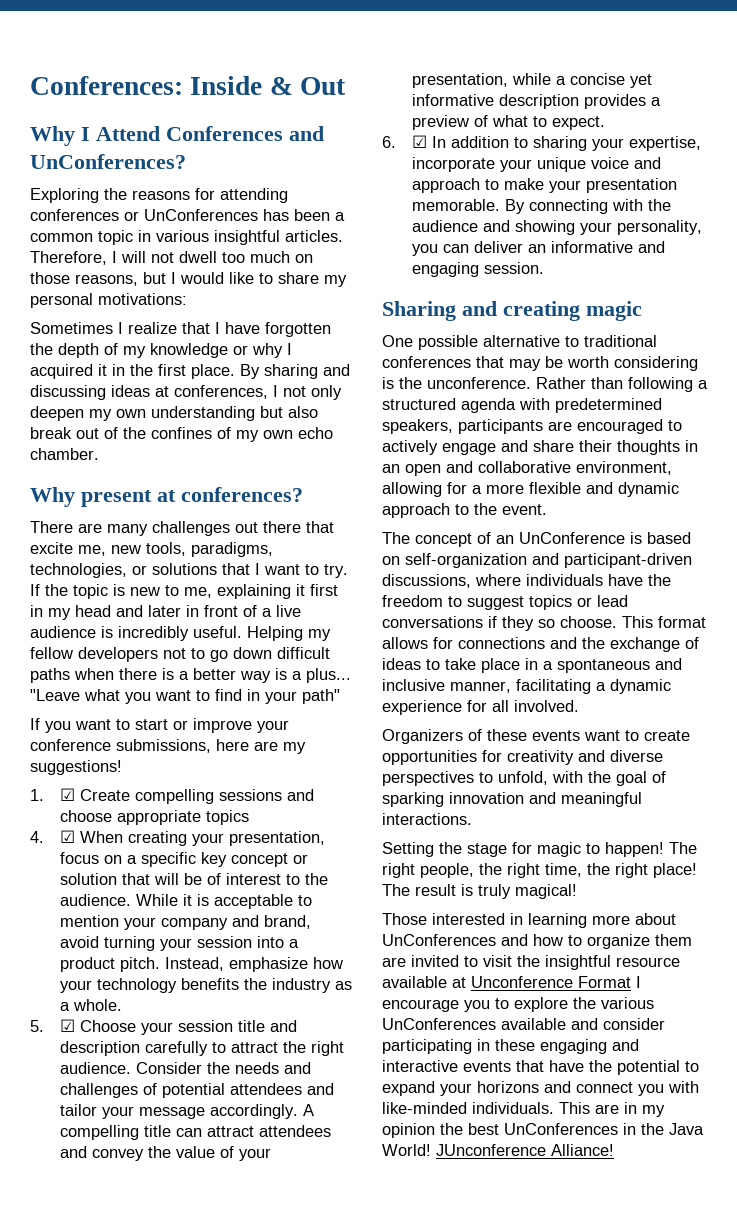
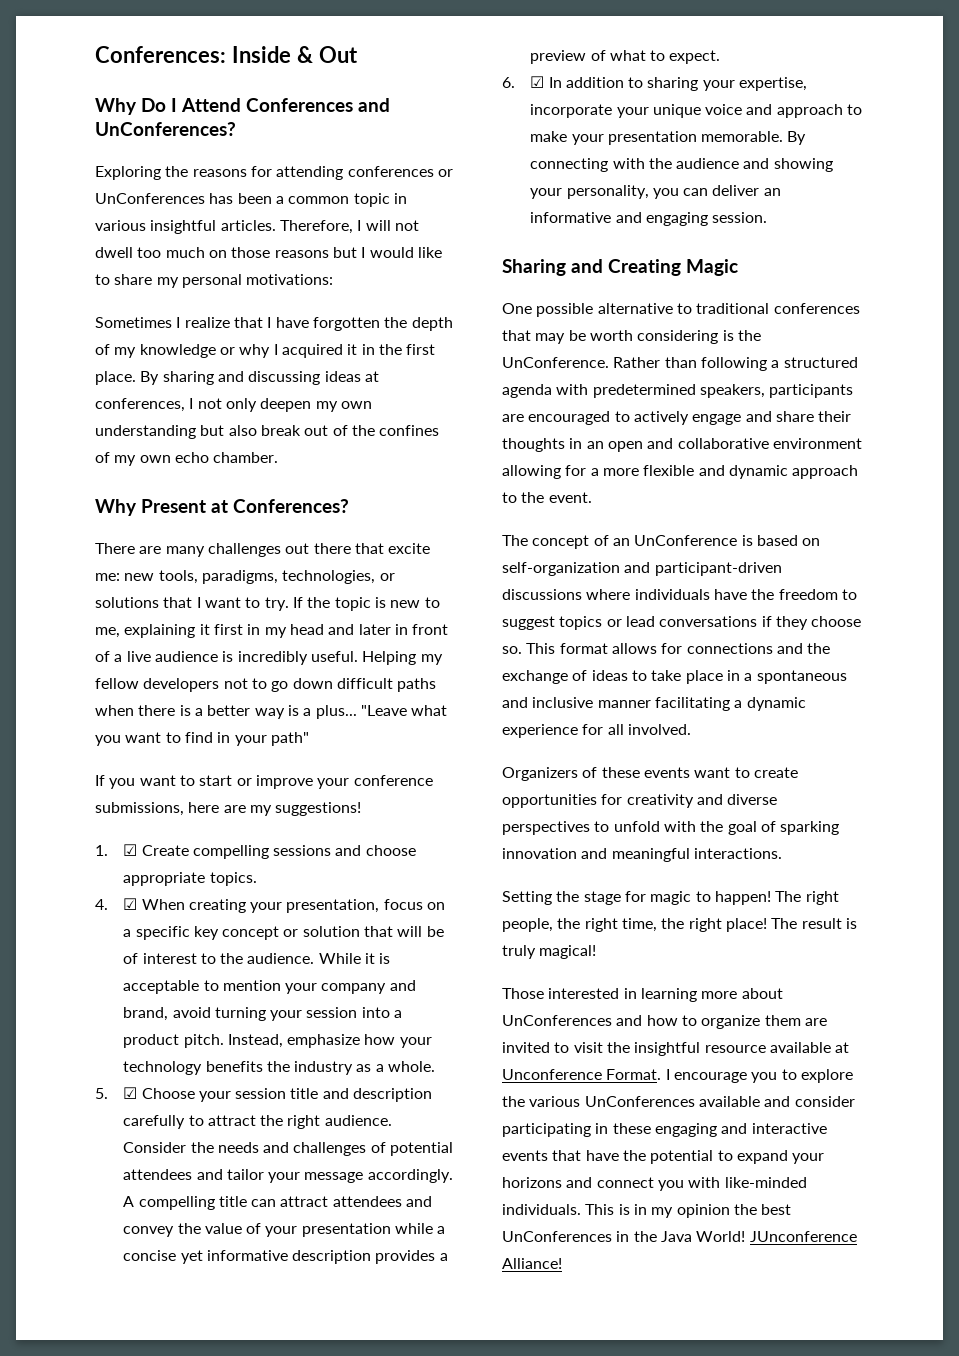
(75, 136) none -> [141,98,166,112] Do
[75,274,138,286] reasons, -> [274,250,329,258] reasons
[81,487,303,507] present at conferences? -> [141,499,349,513] Present at Conferences?
[78,545,106,556] me, -> [95,573,120,581] me:
[206,810,250,825] topics -> [209,872,257,886] topics.
[412,73,509,88] presentation, -> [301,1223,391,1237] presentation
[503,301,642,321] creating magic -> [608,259,738,276] Creating Magic
[427,377,531,389] unconference. -> [502,357,609,368] UnConference.
[576,461,672,475] environment, -> [772,438,862,449] environment
[382,574,471,588] discussions, -> [502,589,582,600] discussions
[538,616,617,628] so choose. -> [811,616,862,627] [502,646,522,654] choose so.
[450,681,511,693] manner, -> [597,700,651,708] manner
[498,771,548,785] unfold, -> [613,821,660,832] unfold
[578,976,631,988] Format -> [606,1069,662,1080] Format.
[595,1104,619,1114] are -> [618,1204,630,1215] is

